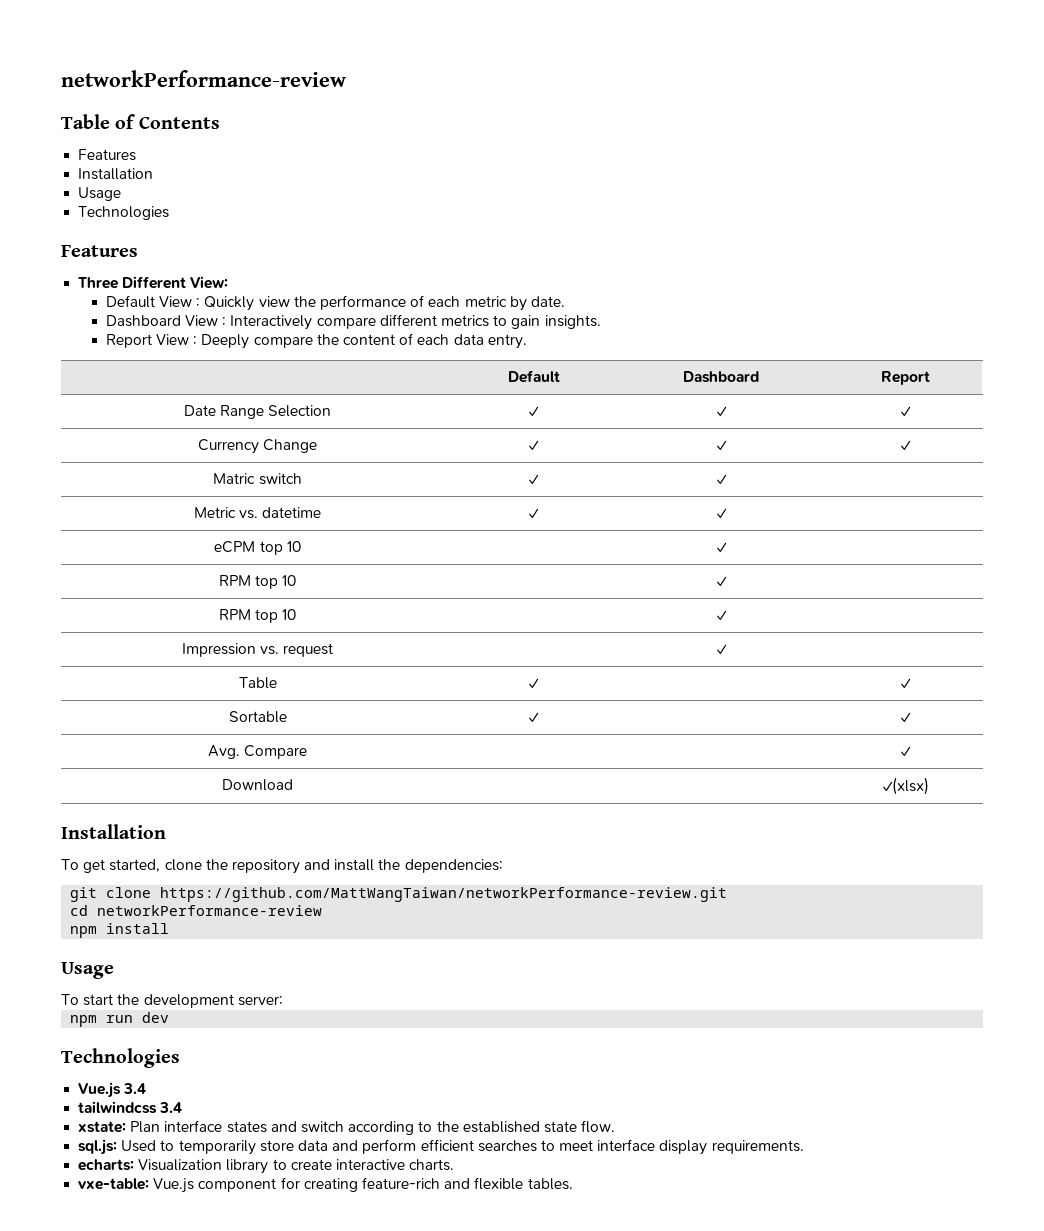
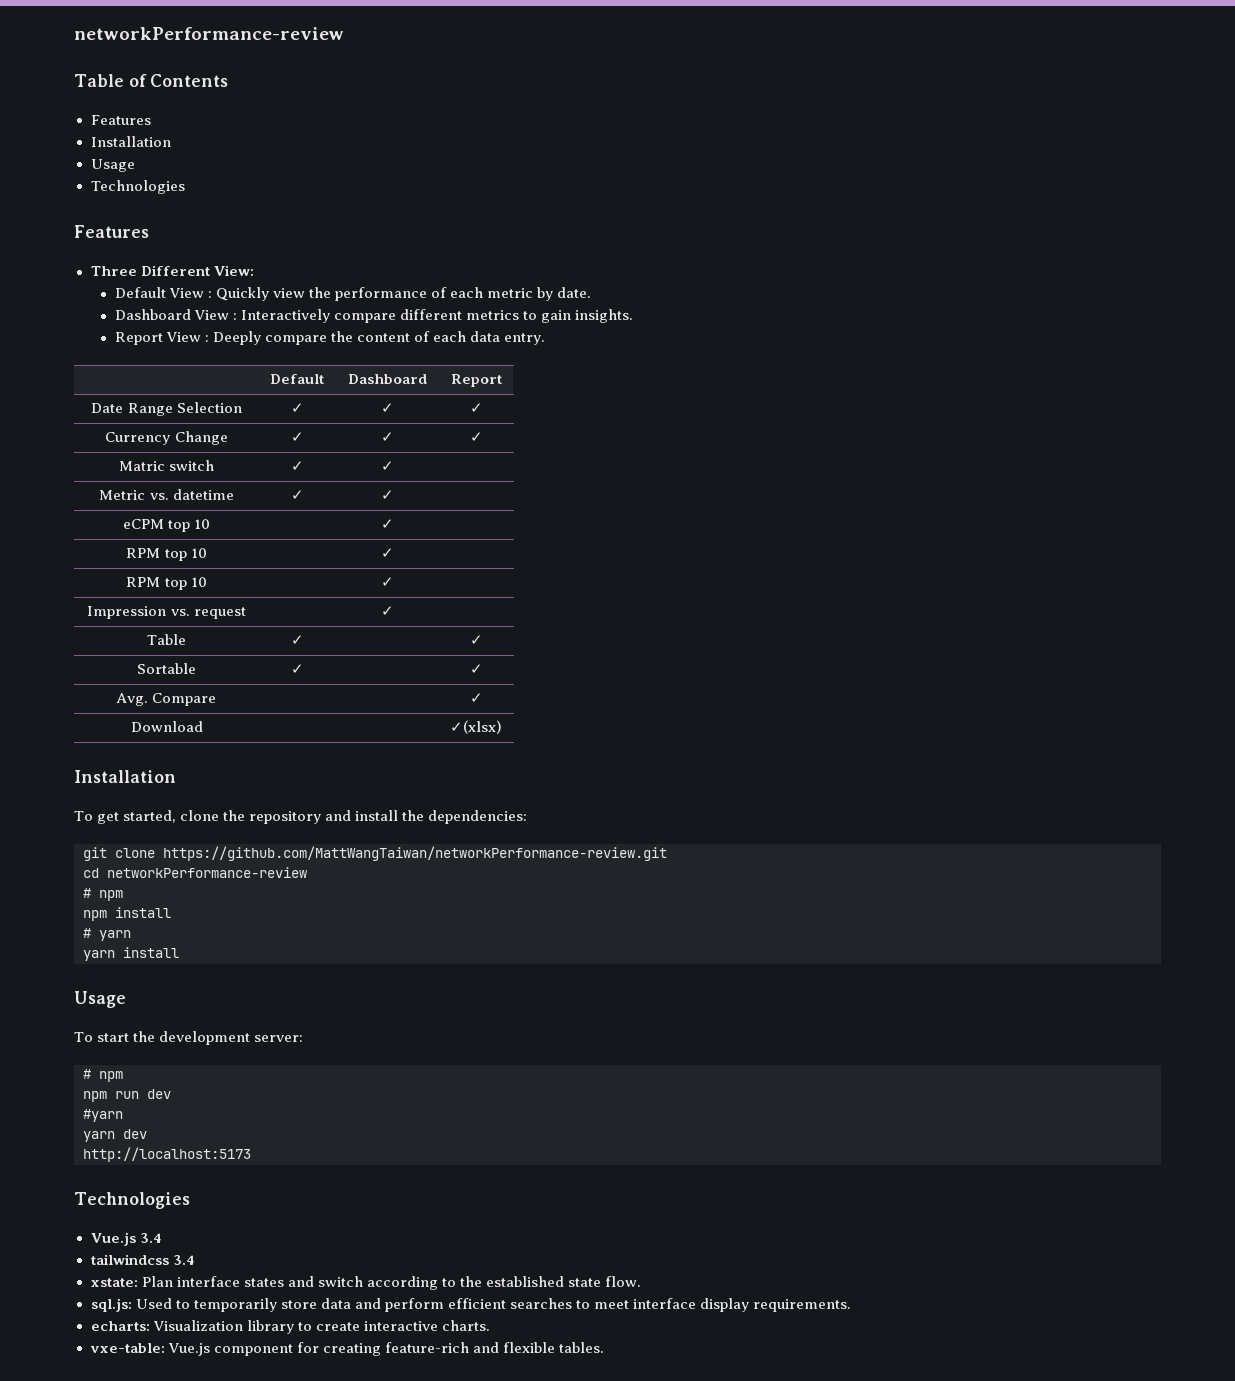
[70,926,98,938] npm -> [83,888,123,901] [83,907,171,921] [83,928,131,941] [83,950,115,961] # npm // npm install // # yarn // yarn
(283, 1001) none -> [83,1069,123,1082] // # npm
(170, 1017) none -> [83,1109,123,1122] [83,1129,147,1142] [83,1147,251,1162] // #yarn // yarn dev // http://localhost:5173

